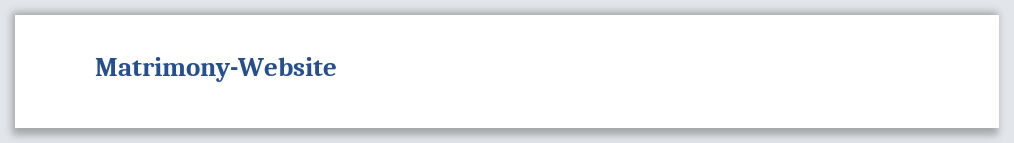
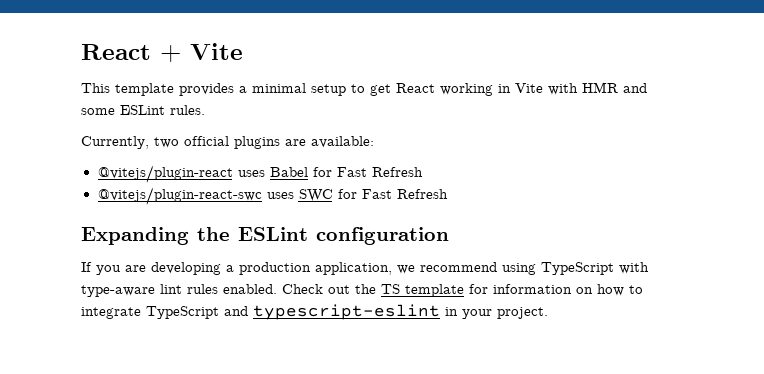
[95,57,337,82] Matrimony-Website -> [81,43,243,62] [81,82,647,96] [81,105,205,115] [81,136,374,149] [97,165,423,183] [97,187,448,205] [81,227,449,245] [81,262,649,275] [81,284,643,297] [81,304,548,320] React + Vite // This template provides a minimal setup to get React working in Vite with HMR and some ESLint rules. // Currently, two official plugins are available: // @vitejs/plugin-react uses Babel for Fast Refresh // @vitejs/plugin-react-swc uses SWC for Fast Refresh // Expanding the ESLint configuration // If you are developing a production application, we recommend using TypeScript with type-aware lint rules enabled. Check out the TS template for information on how to integrate TypeScript and typescript-eslint in your project.

